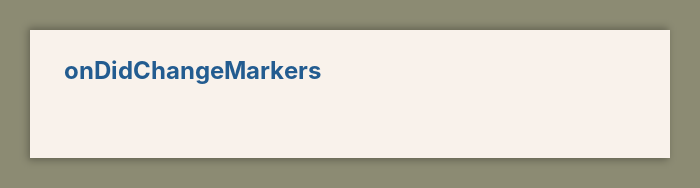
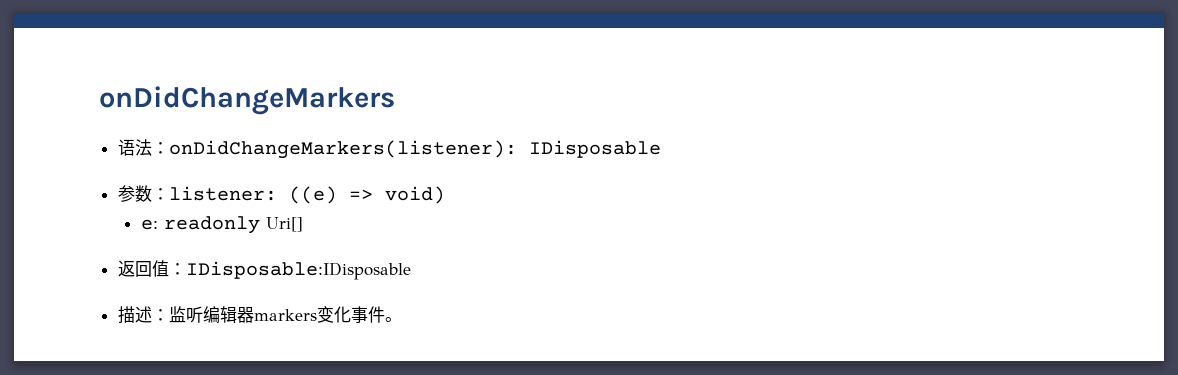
(321, 72) none -> [117,139,661,159] [117,185,445,204] [140,216,303,234] [117,260,411,280] [117,306,402,324] // 语法：onDidChangeMarkers(listener): IDisposable // 参数：listener: ((e) => void) // e: readonly Uri[] // 返回值：IDisposable:IDisposable // 描述：监听编辑器markers变化事件。

